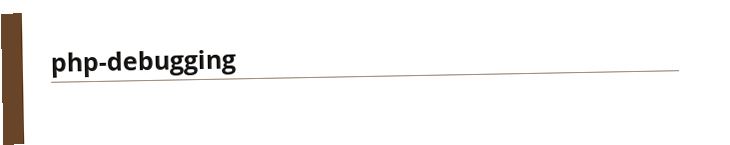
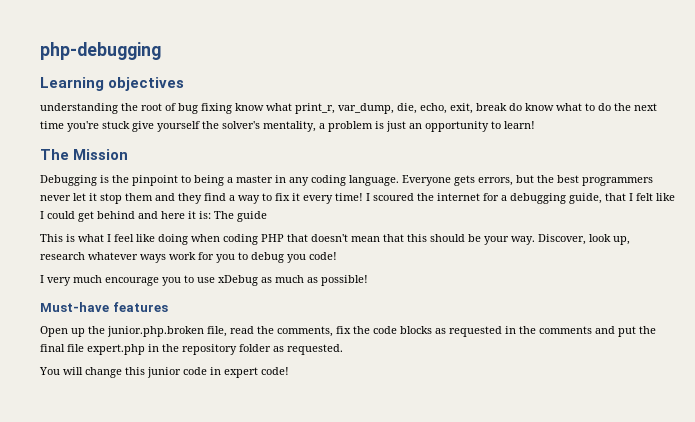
(237, 63) none -> [40,77,185,91] [40,103,657,114] [40,121,535,132] [40,149,129,160] [40,175,653,186] [40,193,675,204] [40,211,267,222] [40,234,630,245] [40,252,337,263] [40,275,368,286] [40,302,168,312] [40,326,656,337] [40,344,343,355] [39,367,289,378] // Learning objectives // understanding the root of bug fixing know what print_r, var_dump, die, echo, exit, break do know what to do the next time you're stuck give yourself the solver's mentality, a problem is just an opportunity to learn! // The Mission // Debugging is the pinpoint to being a master in any coding language. Everyone gets errors, but the best programmers never let it stop them and they find a way to fix it every time! I scoured the internet for a debugging guide, that I felt like I could get behind and here it is: The guide // This is what I feel like doing when coding PHP that doesn't mean that this should be your way. Discover, look up, research whatever ways work for you to debug you code! // I very much encourage you to use xDebug as much as possible! // Must-have features // Open up the junior.php.broken file, read the comments, fix the code blocks as requested in the comments and put the final file expert.php in the repository folder as requested. // You will change this junior code in expert code!

